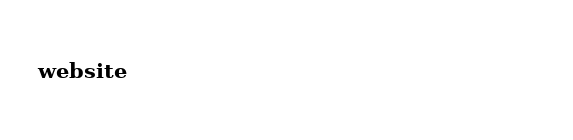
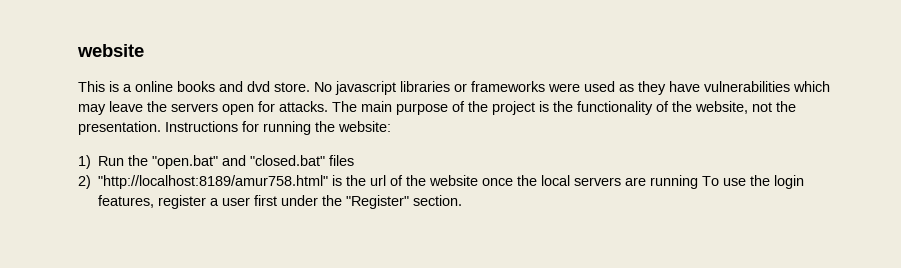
[37,62,127,78] website -> [77,44,144,57] [78,81,830,95] [78,101,796,115] [78,121,391,135] [78,155,355,169] [78,175,805,189] [98,195,463,209] website // This is a online books and dvd store. No javascript libraries or frameworks were used as they have vulnerabilities which may leave the servers open for attacks. The main purpose of the project is the functionality of the website, not the presentation. Instructions for running the website: // 1) Run the "open.bat" and "closed.bat" files // 2) "http://localhost:8189/amur758.html" is the url of the website once the local servers are running To use the login features, register a user first under the "Register" section.

